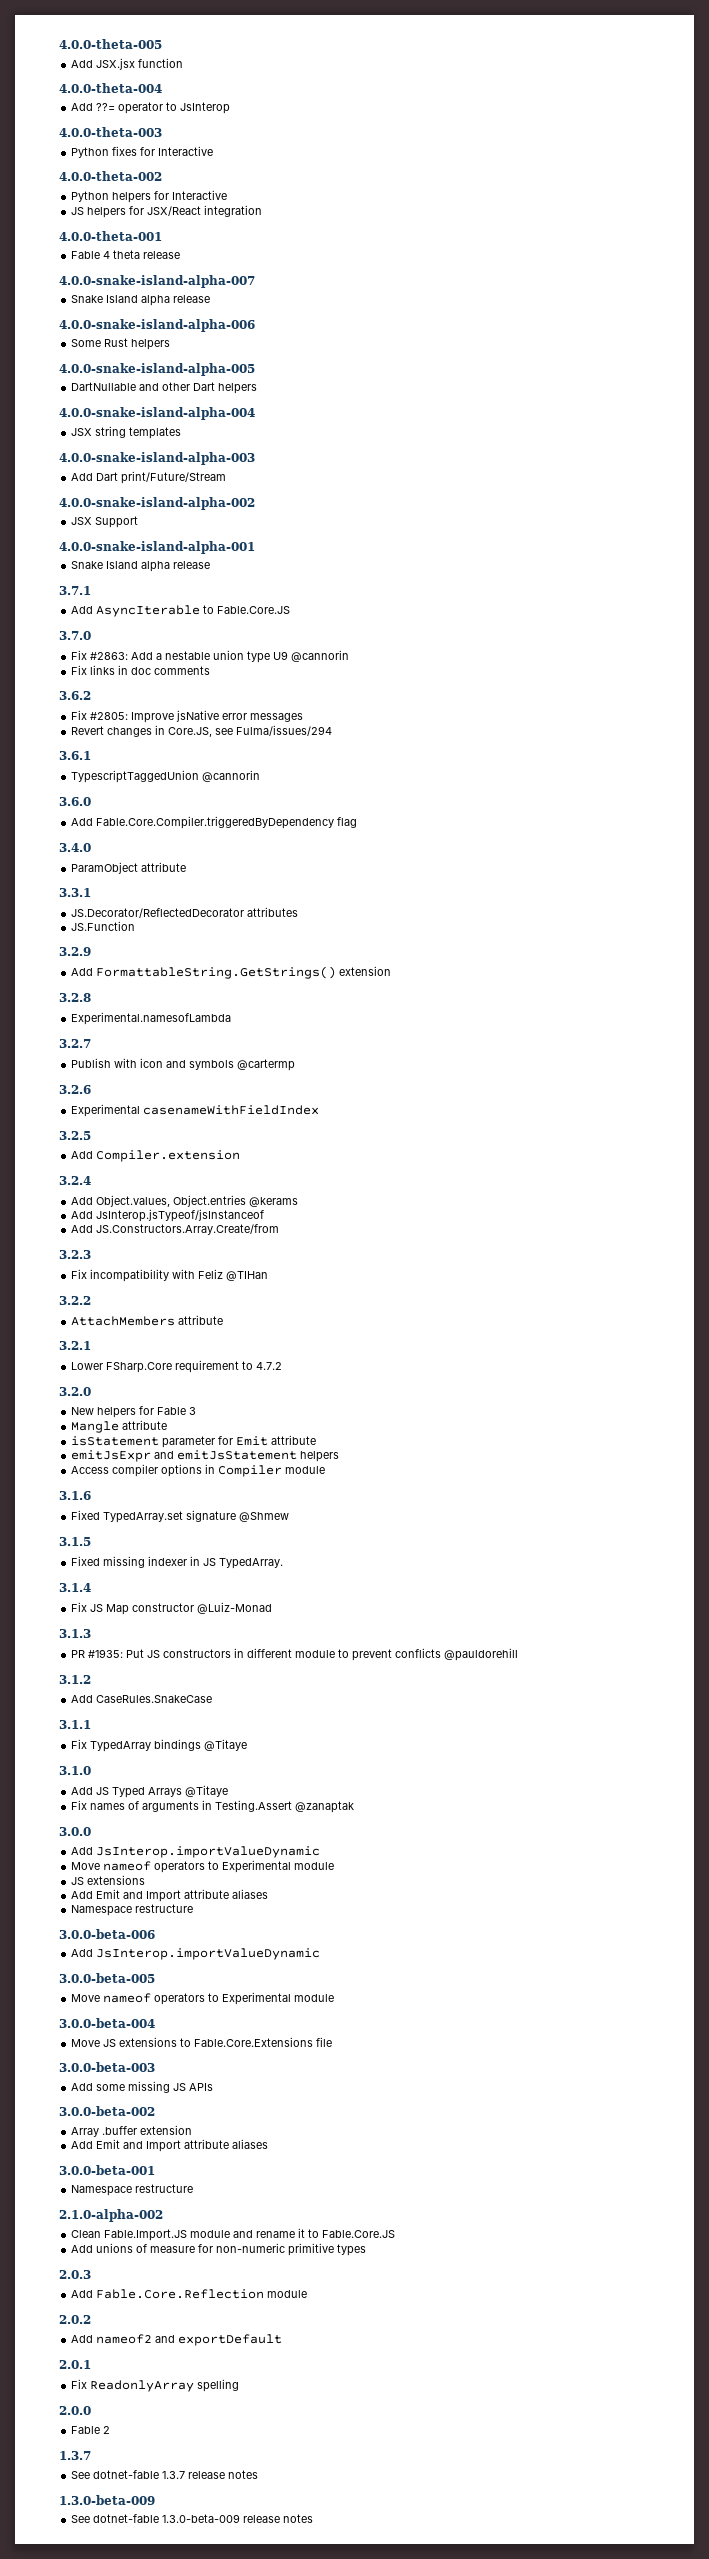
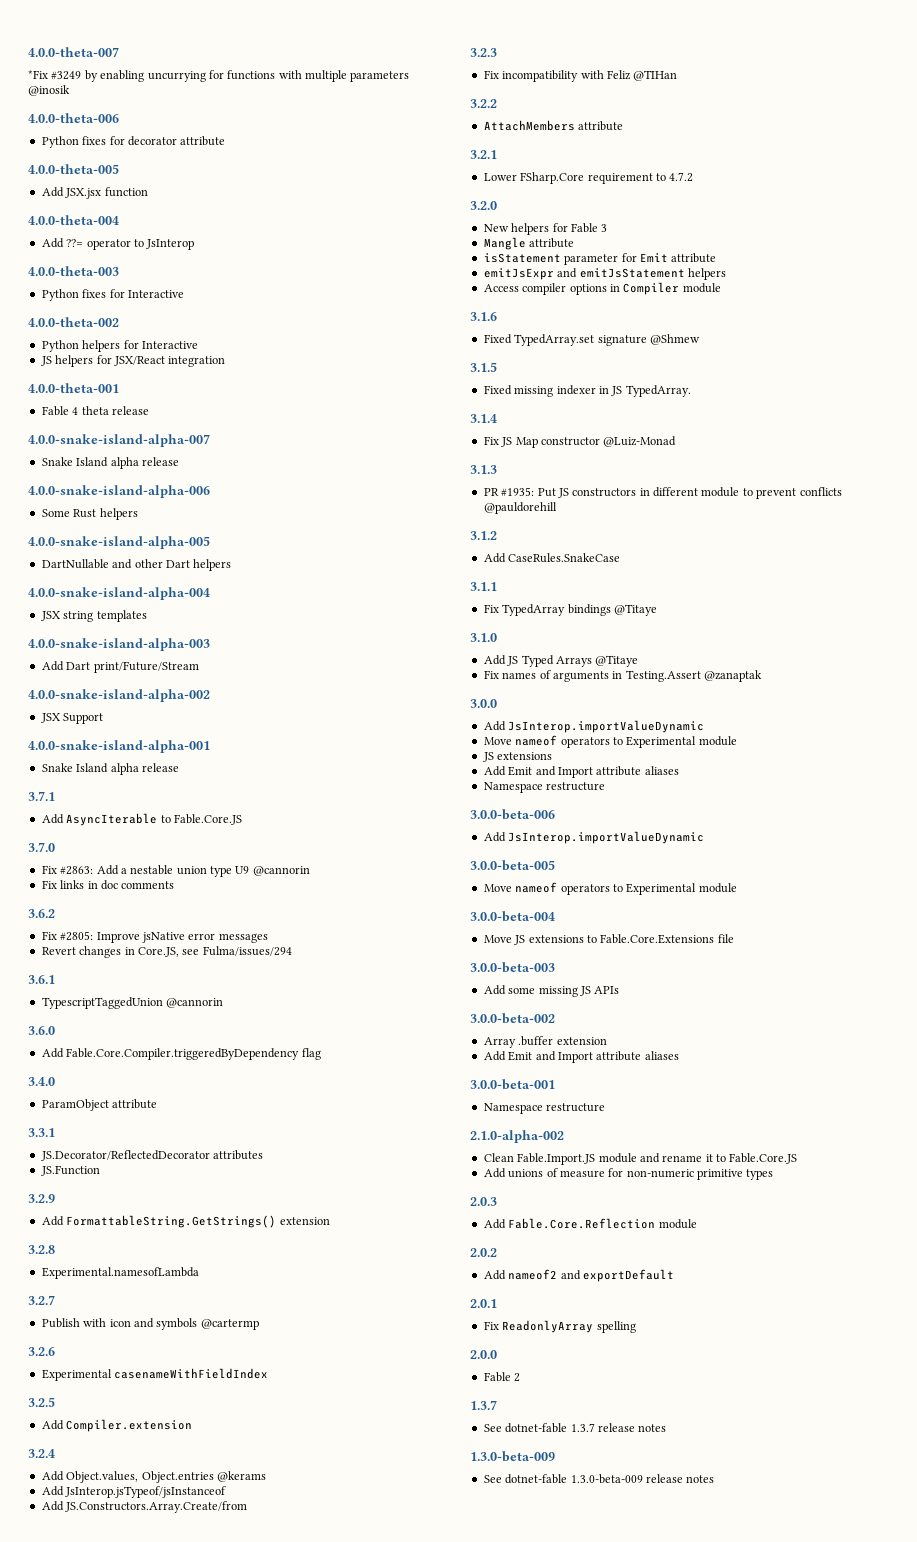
(59, 44) none -> [28,47,119,57] [28,70,410,82] [28,85,70,96] [28,113,119,123] [41,136,226,148] 4.0.0-theta-007 // *Fix #3249 by enabling uncurrying for functions with multiple parameters @inosik // 4.0.0-theta-006 // Python fixes for decorator attribute //

